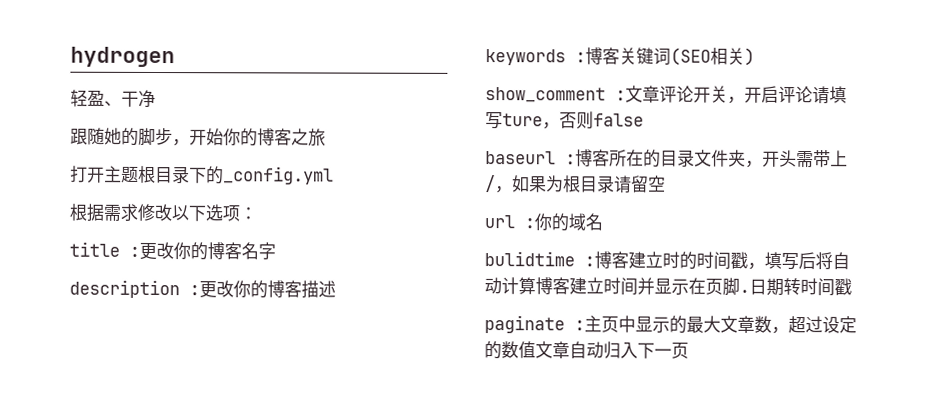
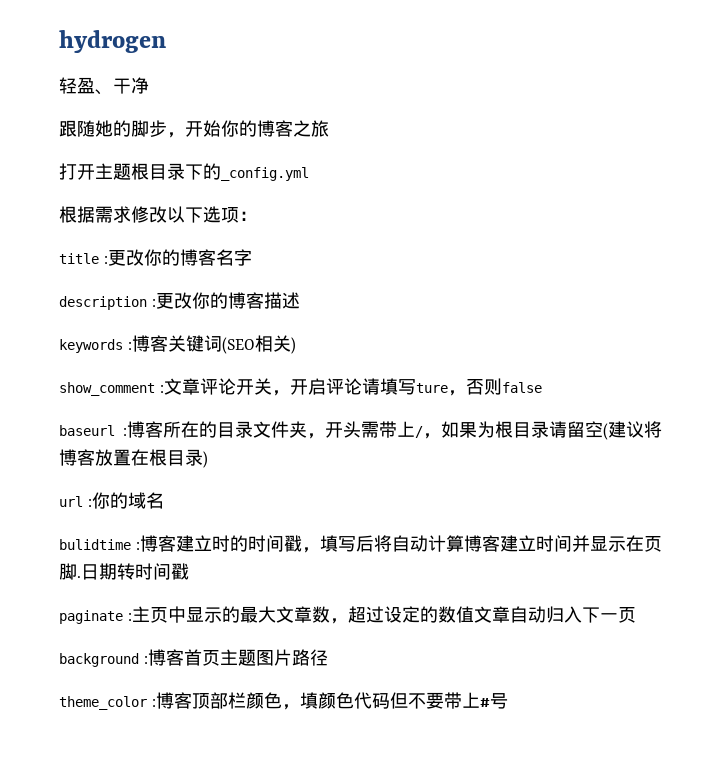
(666, 184) none -> [603,421,662,440] [59,449,208,468] (建议将博客放置在根目录)
(689, 350) none -> [59,649,328,667] [59,692,508,710] // background :博客首页主题图片路径 // theme_color :博客顶部栏颜色，填颜色代码但不要带上#号

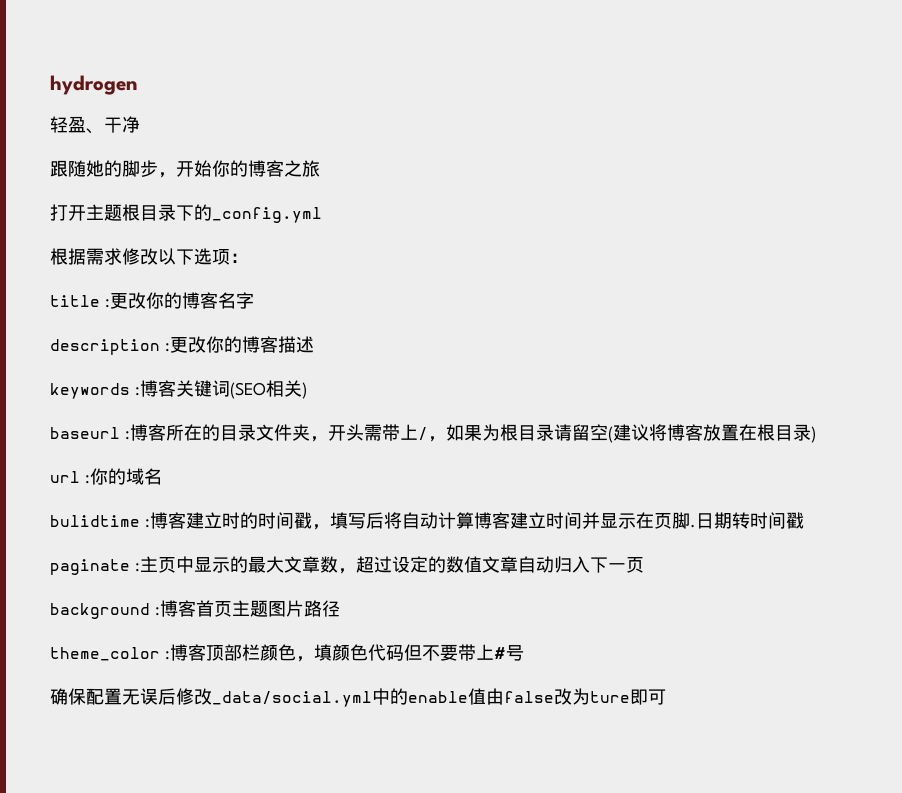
[59,378,542,396] // show_comment :文章评论开关，开启评论请填写ture，否则false -> (307, 390) none
(508, 701) none -> [50,688,666,707] // 确保配置无误后修改_data/social.yml中的enable值由false改为ture即可

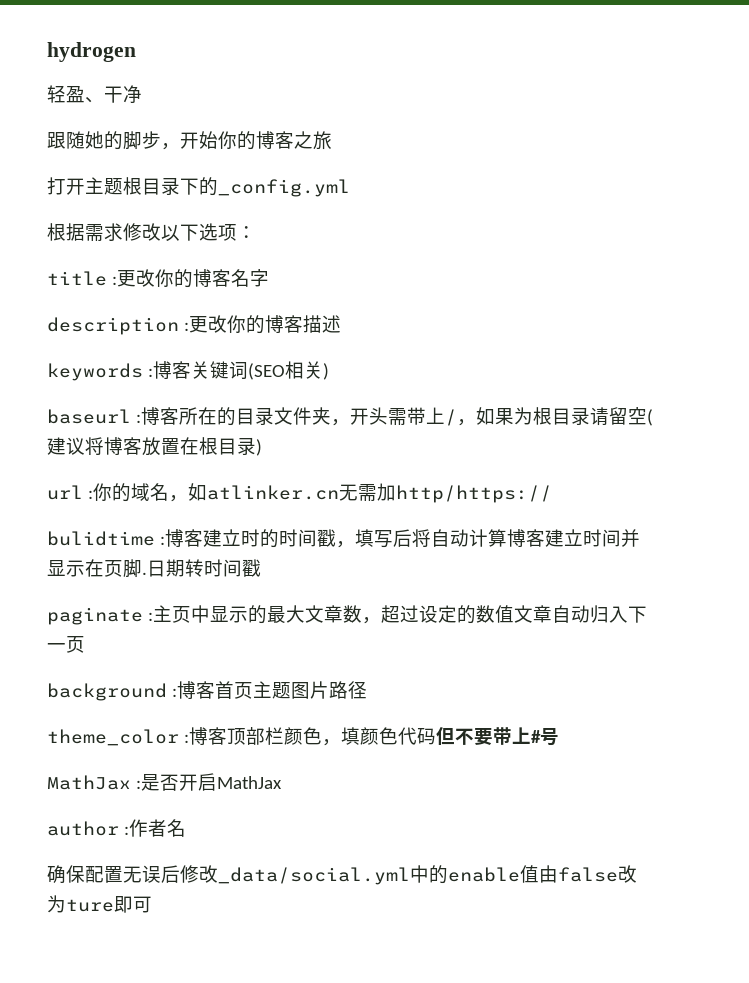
(162, 476) none -> [168,483,552,503] ，如atlinker.cn无需加http/https://
(524, 653) none -> [47,773,282,791] [47,819,186,837] // MathJax :是否开启MathJax // author :作者名

